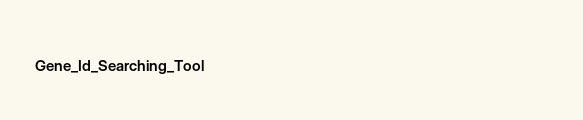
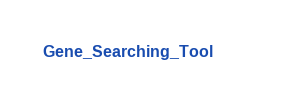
[35,60,204,74] Gene_Id_Searching_Tool -> [43,45,213,60] Gene_Searching_Tool

